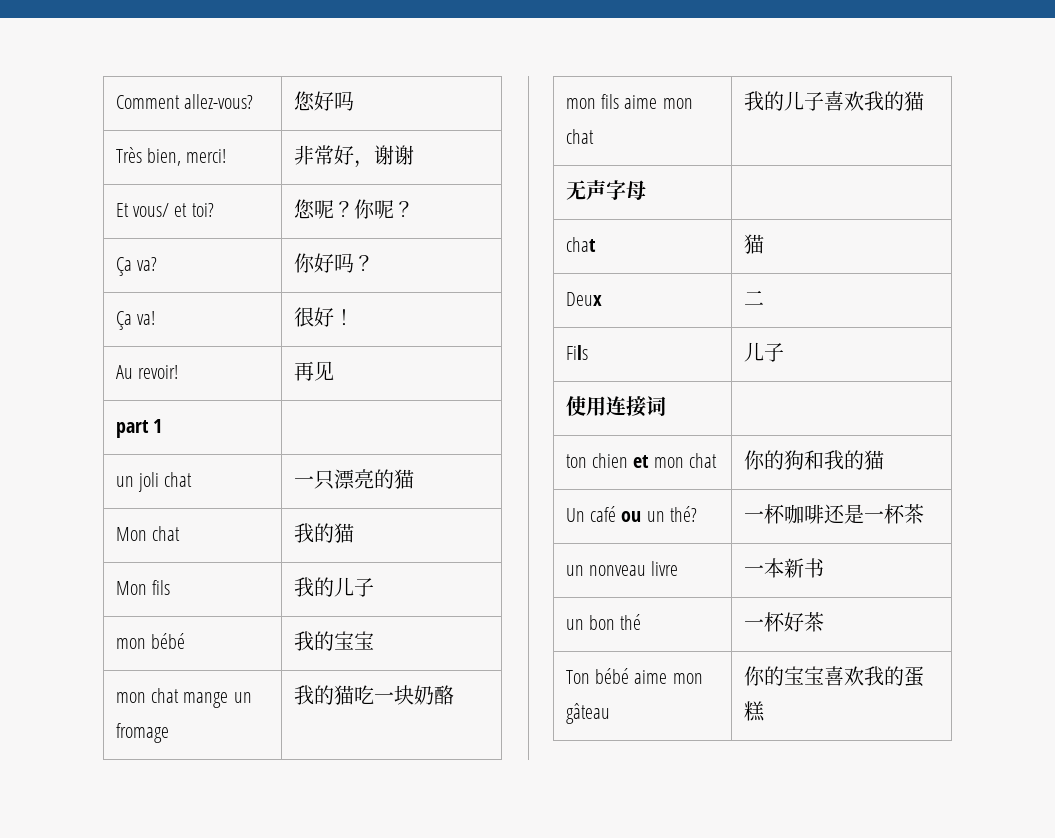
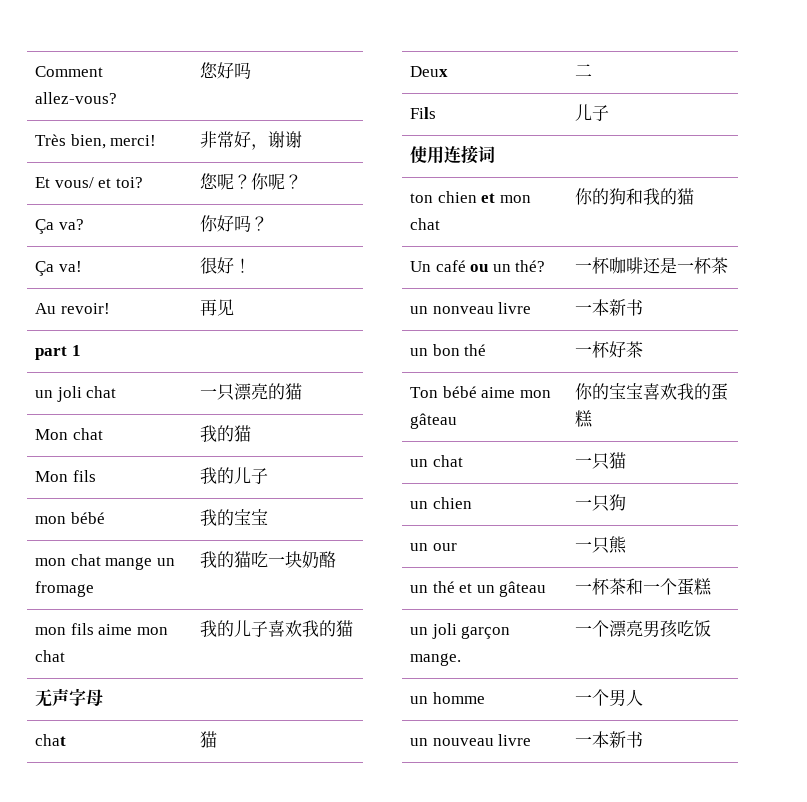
(765, 711) none -> [409,455,463,467] [574,452,626,470] [409,497,472,509] [574,494,626,512] [409,543,457,551] [574,536,627,554] [409,581,547,597] [574,578,712,596] [409,623,511,639] [409,653,461,666] [574,620,711,638] [409,692,485,704] [574,689,643,706] [409,734,532,746] [574,731,643,748] // un chat | 一只猫 // un chien | 一只狗 // un our | 一只熊 // un thé et un gâteau | 一杯茶和一个蛋糕 // un joli garçon mange. | 一个漂亮男孩吃饭 // un homme | 一个男人 // un nouveau livre | 一本新书

